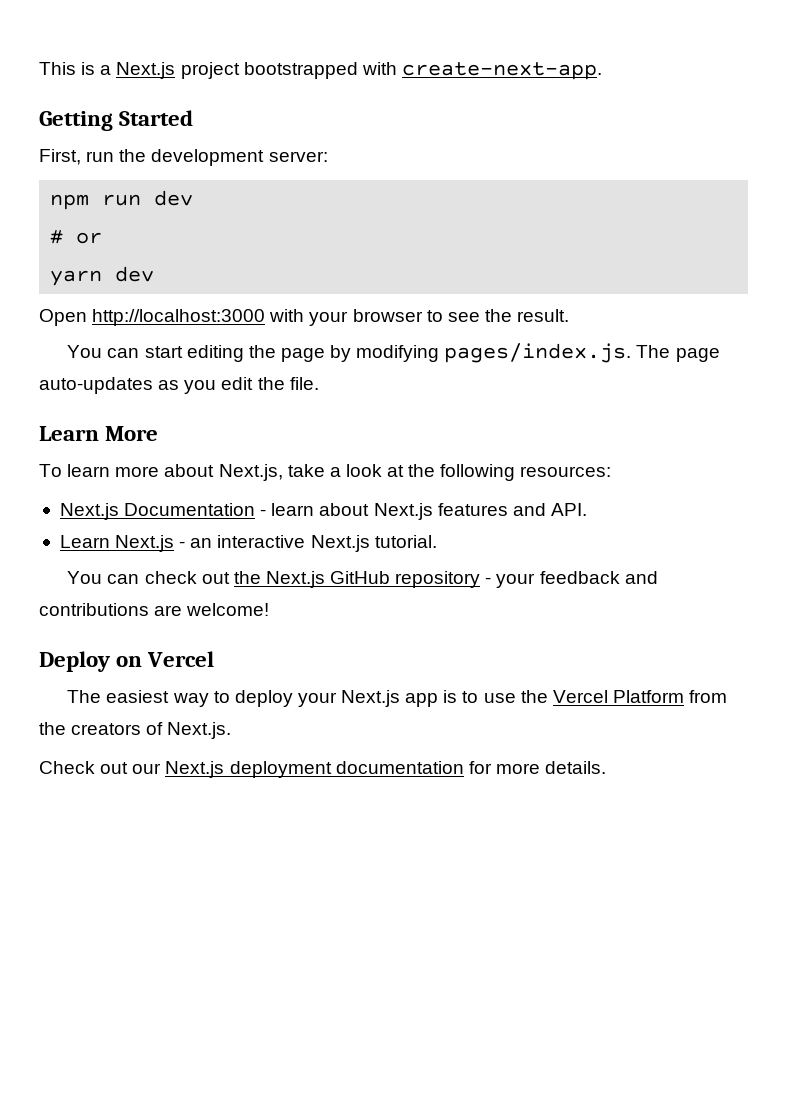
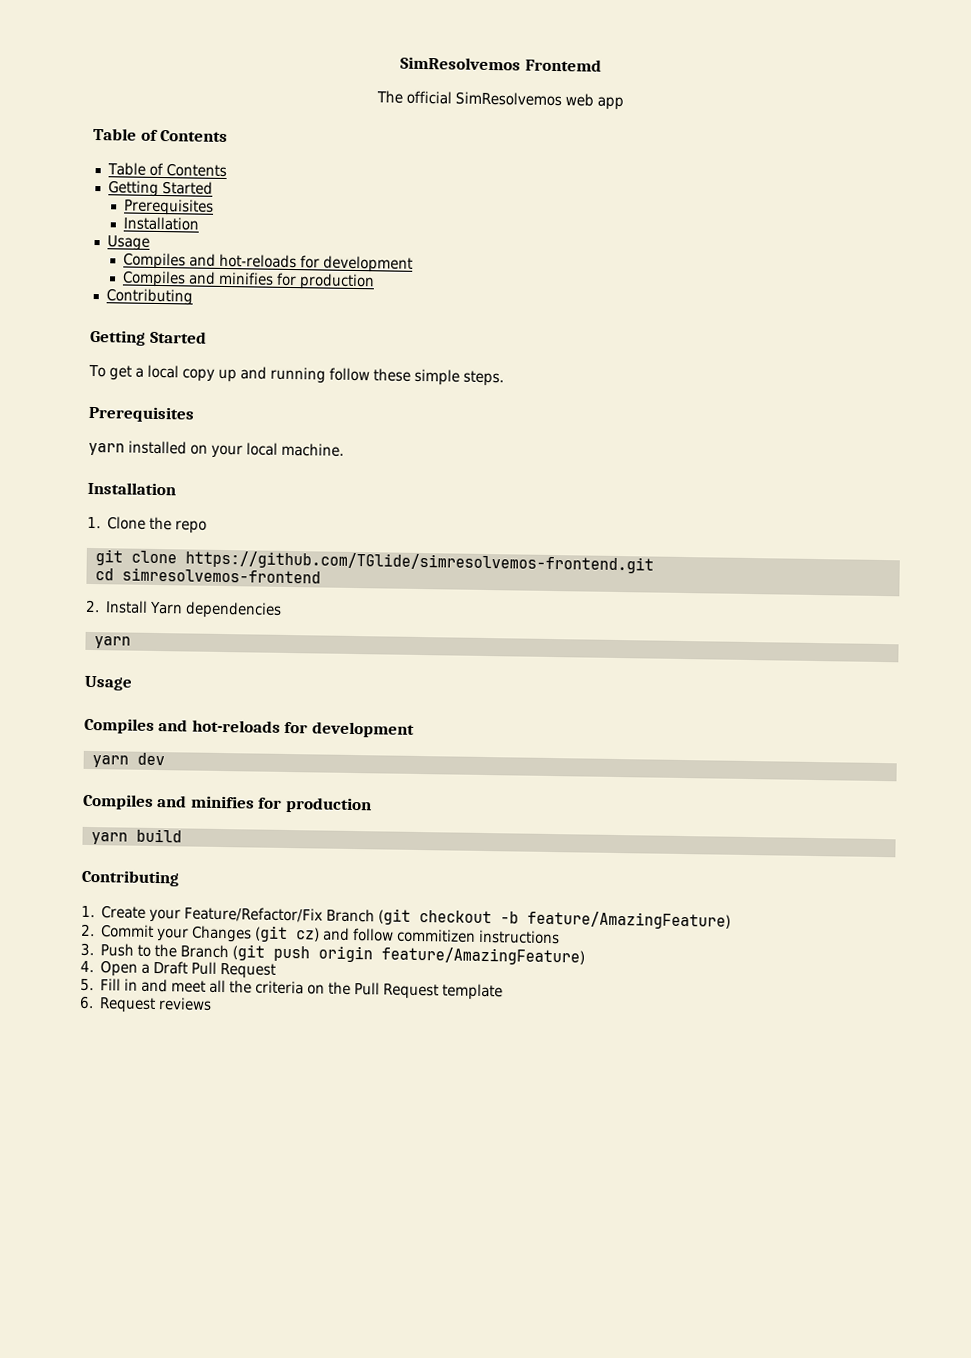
[39,62,602,80] [39,110,194,131] [39,149,328,166] [50,190,194,210] [50,230,103,244] [50,266,155,286] [39,309,570,326] [67,343,720,363] [39,377,319,394] [39,426,159,441] [39,464,612,481] [59,503,587,520] [59,535,437,552] [67,571,658,588] [39,603,270,616] [39,651,215,672] [67,690,728,707] [39,722,232,739] [39,761,607,778] This is a Next.js project bootstrapped with create-next-app. // Getting Started // First, run the development server: // npm run dev // # or // yarn dev // Open http://localhost:3000 with your browser to see the result. // You can start editing the page by modifying pages/index.js. The page auto-updates as you edit the file. // Learn More // To learn more about Next.js, take a look at the following resources: // Next.js Documentation - learn about Next.js features and API. // Learn Next.js - an interactive Next.js tutorial. // You can check out the Next.js GitHub repository - your feedback and contributions are welcome! // Deploy on Vercel // The easiest way to deploy your Next.js app is to use the Vercel Platform from the creators of Next.js. // Check out our Next.js deployment documentation for more details. -> [400,56,602,72] [375,90,624,111] [93,127,229,143] [106,162,227,178] [107,180,213,197] [123,198,214,216] [122,216,199,231] [106,235,150,251] [122,252,413,273] [121,270,375,291] [105,288,193,306] [90,329,207,346] [88,364,504,387] [88,405,195,423] [88,440,344,459] [87,481,176,496] [87,516,208,534] [94,549,654,574] [94,567,321,584] [85,599,283,619] [93,636,131,649] [84,675,132,691] [84,717,415,738] [91,752,165,768] [82,793,372,814] [90,828,182,845] [81,869,180,887] [81,905,732,930] [81,923,561,945] [80,942,586,966] [80,960,277,979] [80,978,504,1001] [79,995,213,1014] SimResolvemos Frontemd // The official SimResolvemos web app // Table of Contents // Table of Contents // Getting Started // Prerequisites // Installation // Usage // Compiles and hot-reloads for development // Compiles and minifies for production // Contributing // Getting Started // To get a local copy up and running follow these simple steps. // Prerequisites // yarn installed on your local machine. // Installation // 1. Clone the repo // git clone https://github.com/TGlide/simresolvemos-frontend.git // cd simresolvemos-frontend // 2. Install Yarn dependencies // yarn // Usage // Compiles and hot-reloads for development // yarn dev // Compiles and minifies for production // yarn build // Contributing // 1. Create your Feature/Refactor/Fix Branch (git checkout -b feature/AmazingFeature) // 2. Commit your Changes (git cz) and follow commitizen instructions // 3. Push to the Branch (git push origin feature/AmazingFeature) // 4. Open a Draft Pull Request // 5. Fill in and meet all the criteria on the Pull Request template // 6. Request reviews

